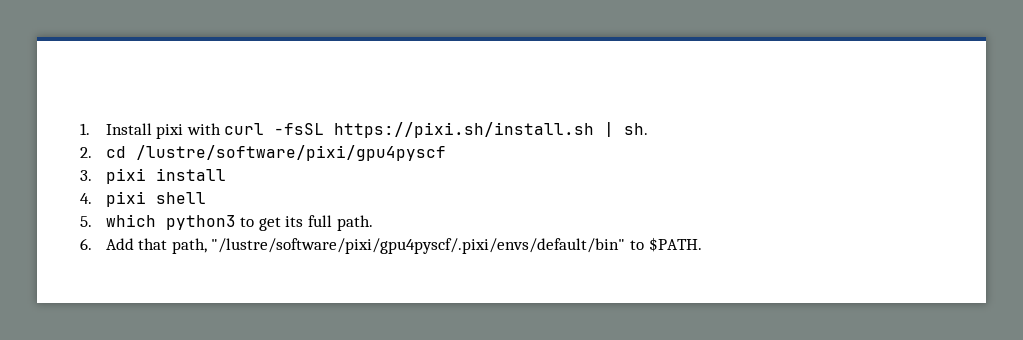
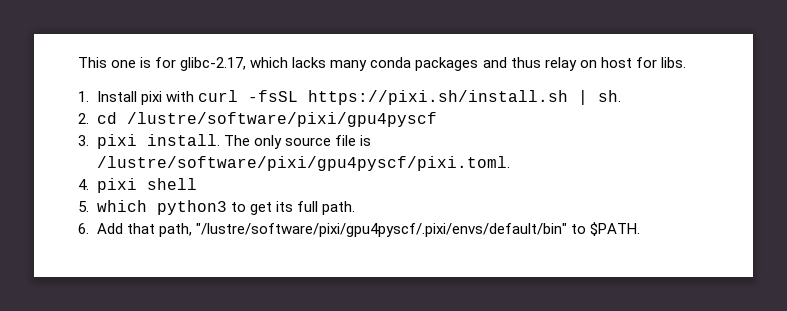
(80, 129) none -> [78,57,686,71] This one is for glibc-2.17, which lacks many conda packages and thus relay on host for libs. //
[155,168,226,181] install -> [146,134,371,149] [96,156,510,171] install. The only source file is /lustre/software/pixi/gpu4pyscf/pixi.toml.

